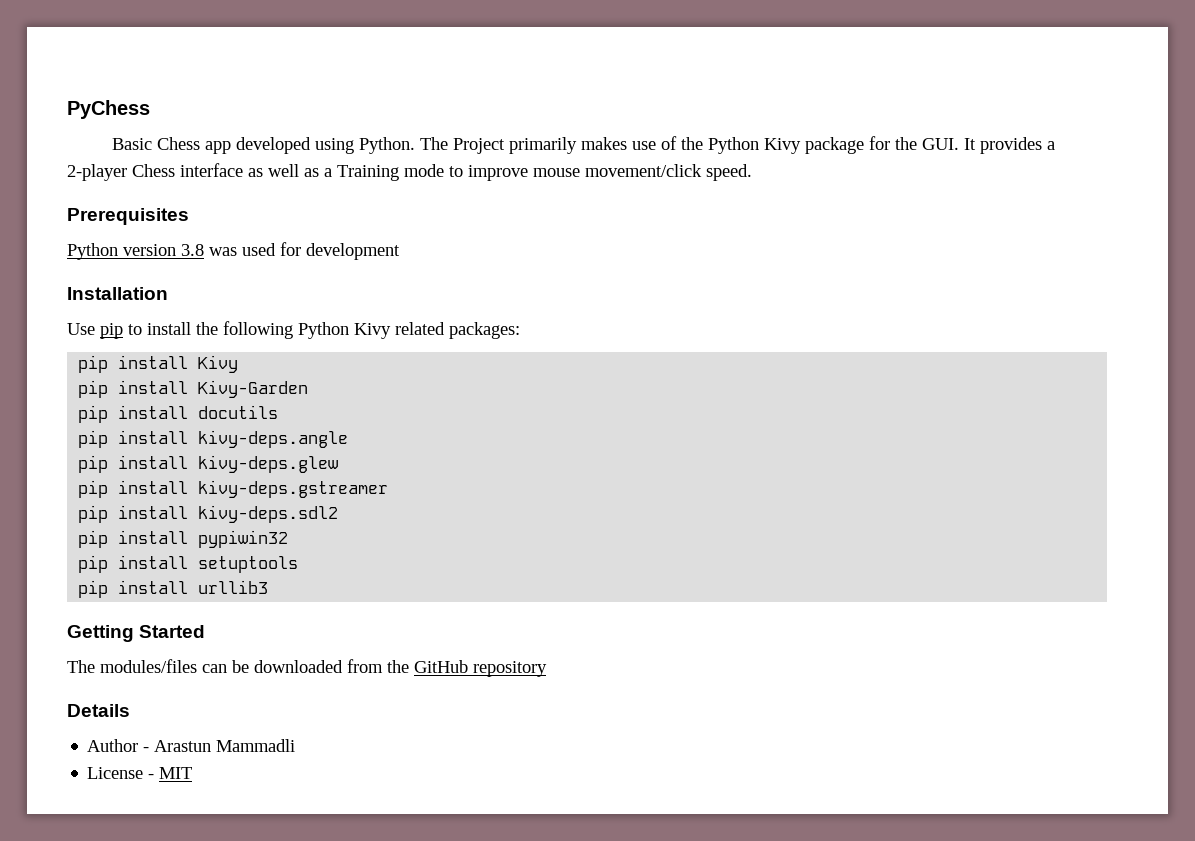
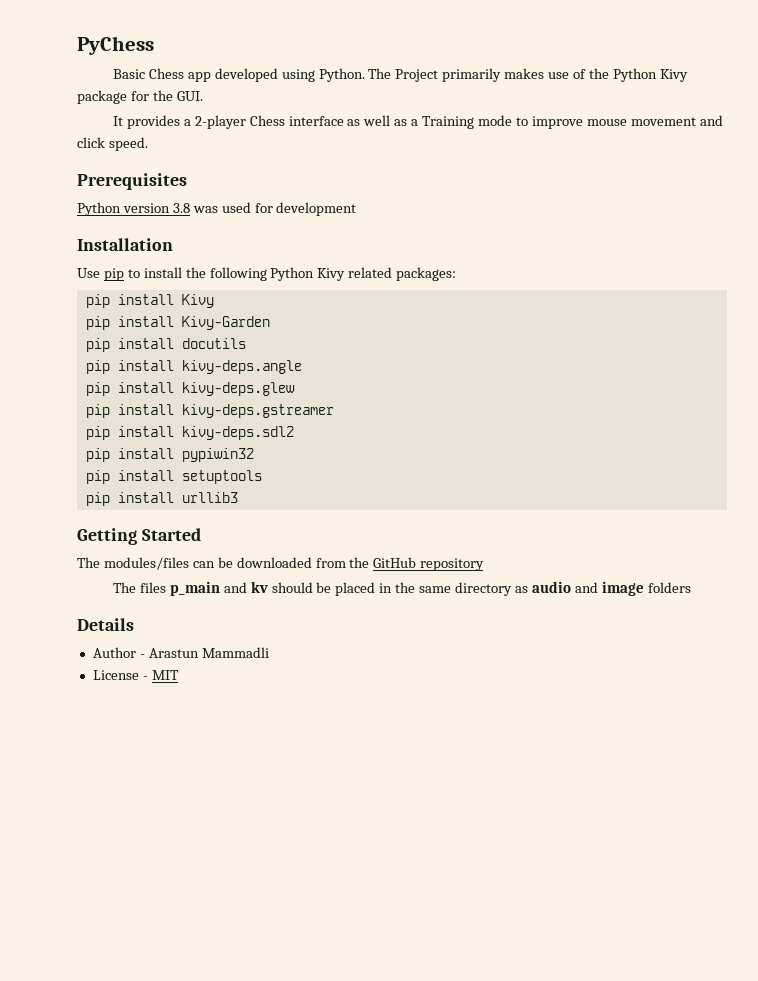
(959, 144) none -> (203, 96) //
[585,164,702,177] movement/click -> [630,115,723,126] [77,137,105,148] movement and click
(547, 669) none -> [112,581,691,596] // The files p_main and kv should be placed in the same directory as audio and image folders

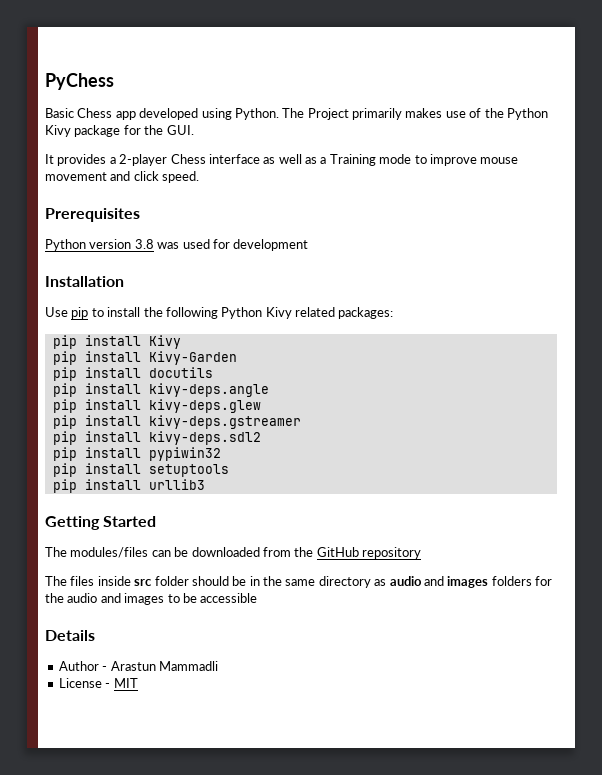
[169,581,268,596] p_main and kv -> [97,576,189,586] inside src folder
[335,582,376,596] placed -> (247, 581) none
[601,581,644,596] image -> [447,576,489,588] images
(691, 587) none -> [535,576,552,586] [45,593,258,605] for the audio and images to be accessible

